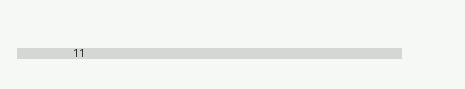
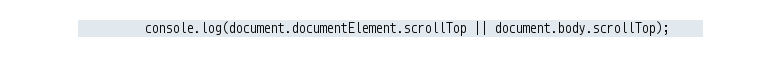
[71,49,84,57] 11 -> [143,21,669,36] console.log(document.documentElement.scrollTop || document.body.scrollTop);

